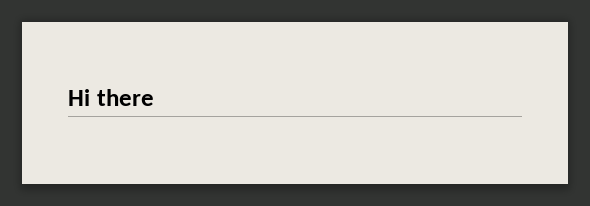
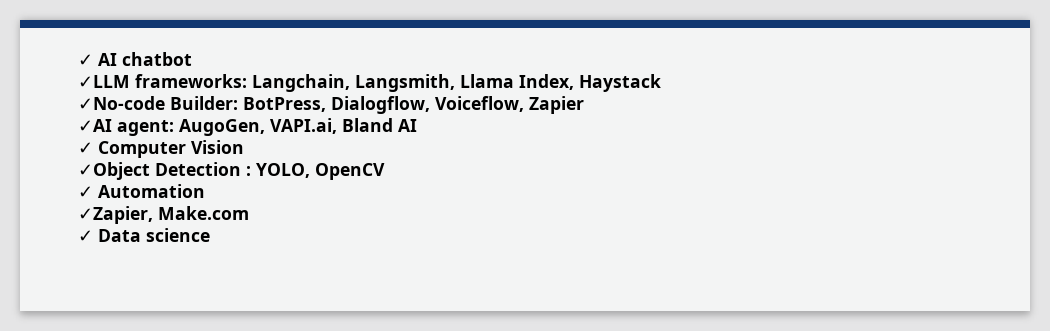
[68,89,154,106] Hi there -> [78,52,192,66] [78,74,661,92] [78,96,584,114] [78,118,417,136] [78,140,244,158] [78,162,385,180] [78,184,205,198] [78,206,249,224] [78,228,210,242] ✓ AI chatbot // ✓LLM frameworks: Langchain, Langsmith, Llama Index, Haystack // ✓No-code Builder: BotPress, Dialogflow, Voiceflow, Zapier // ✓AI agent: AugoGen, VAPI.ai, Bland AI // ✓ Computer Vision // ✓Object Detection : YOLO, OpenCV // ✓ Automation // ✓Zapier, Make.com // ✓ Data science

